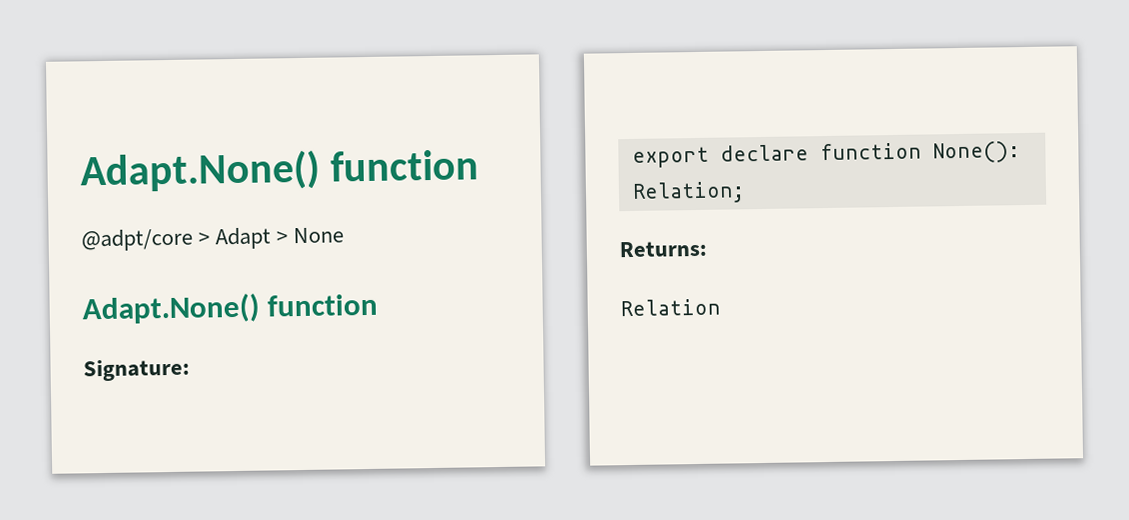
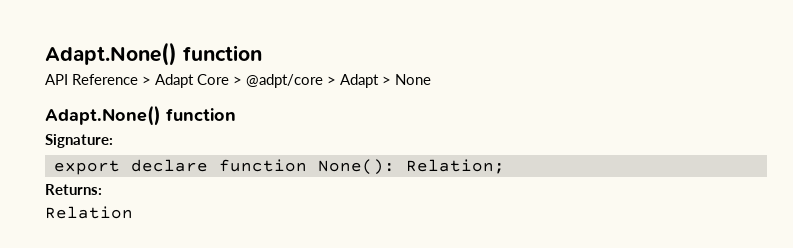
[80,149,480,193] Adapt.None() function // -> [45,42,262,66] [45,74,242,88] Adapt.None() function // API Reference > Adapt Core >

